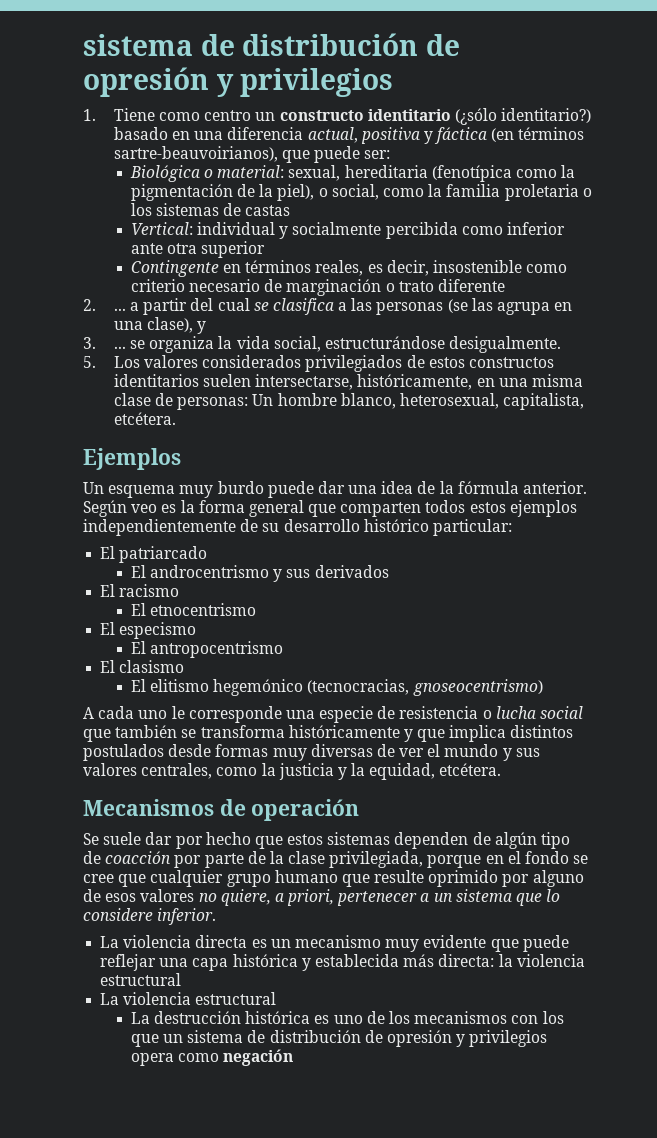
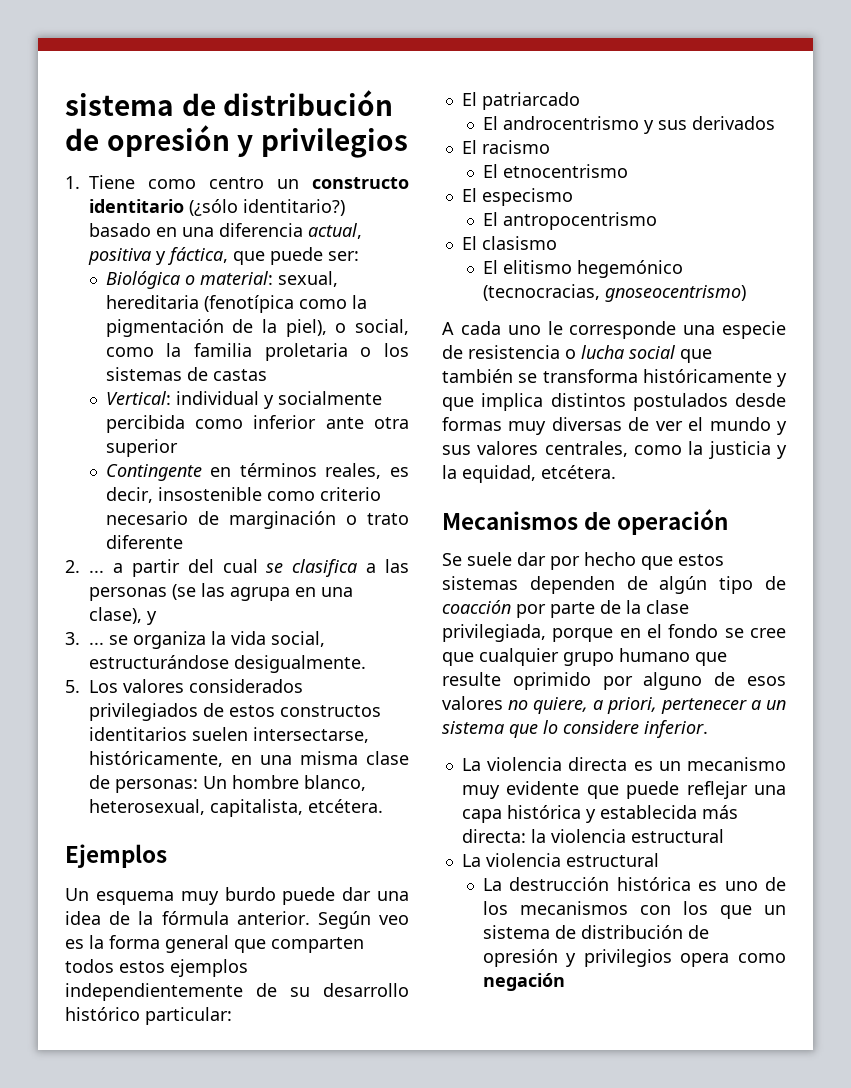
[434,127,585,144] [113,146,278,162] fáctica (en términos sartre-beauvoirianos), -> [167,247,228,265] fáctica,

